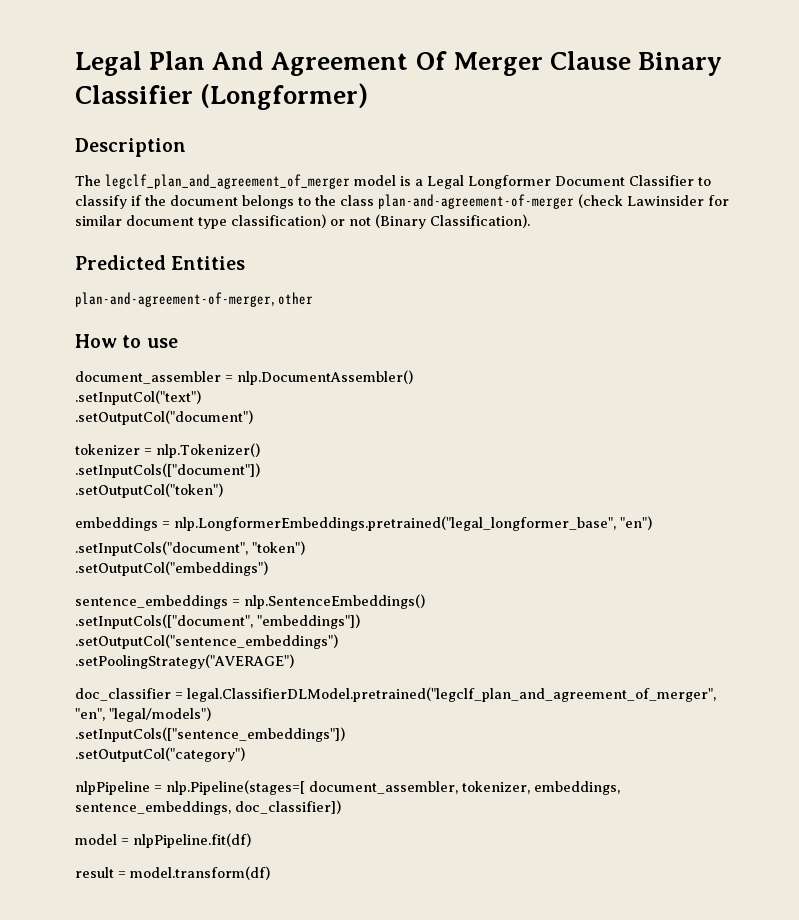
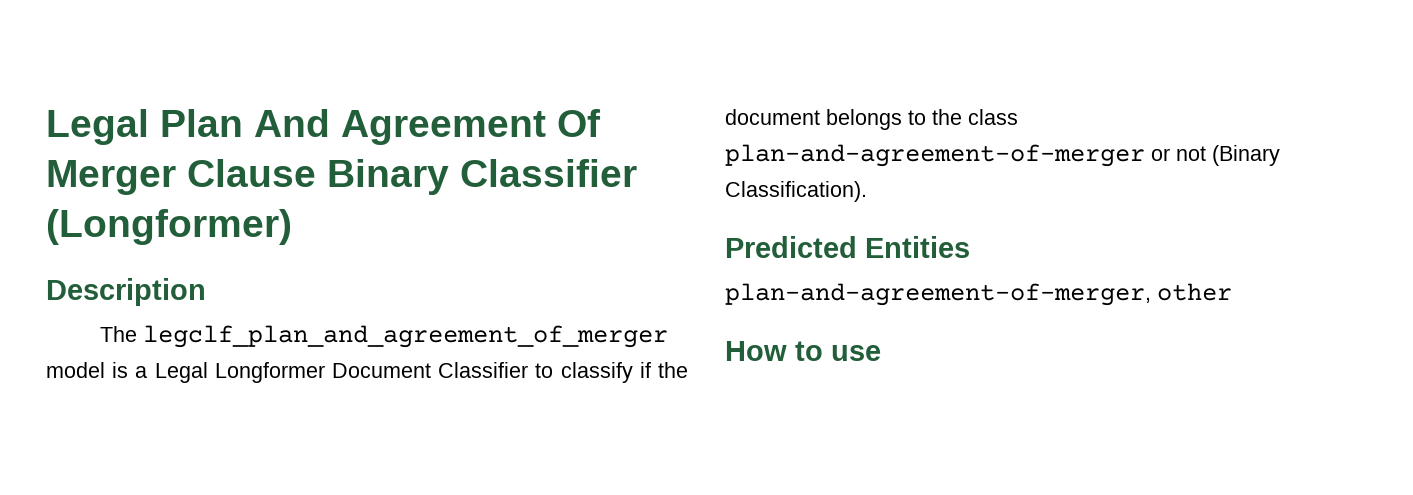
[578,194,729,208] [75,214,326,229] (check Lawinsider for similar document type classification) -> (1145, 155) none
[75,370,413,385] [75,390,201,405] [75,410,253,425] [75,443,260,458] [75,463,260,478] [75,483,223,498] [75,516,652,531] [75,541,305,556] [75,561,268,576] [75,594,425,609] [75,614,360,629] [75,634,338,649] [75,654,294,669] [75,687,716,702] [75,707,211,722] [75,727,345,742] [75,747,245,762] [75,780,620,795] [75,800,341,815] [75,833,251,848] [75,866,270,880] // document_assembler = nlp.DocumentAssembler() // .setInputCol("text") // .setOutputCol("document") // tokenizer = nlp.Tokenizer() // .setInputCols(["document"]) // .setOutputCol("token") // embeddings = nlp.LongformerEmbeddings.pretrained("legal_longformer_base", "en") // .setInputCols("document", "token") // .setOutputCol("embeddings") // sentence_embeddings = nlp.SentenceEmbeddings() // .setInputCols(["document", "embeddings"]) // .setOutputCol("sentence_embeddings") // .setPoolingStrategy("AVERAGE") // doc_classifier = legal.ClassifierDLModel.pretrained("legclf_plan_and_agreement_of_merger", "en", "legal/models") // .setInputCols(["sentence_embeddings"]) // .setOutputCol("category") // nlpPipeline = nlp.Pipeline(stages=[ document_assembler, tokenizer, embeddings, sentence_embeddings, doc_classifier]) // model = nlpPipeline.fit(df) // result = model.transform(df) -> (881, 353) none

